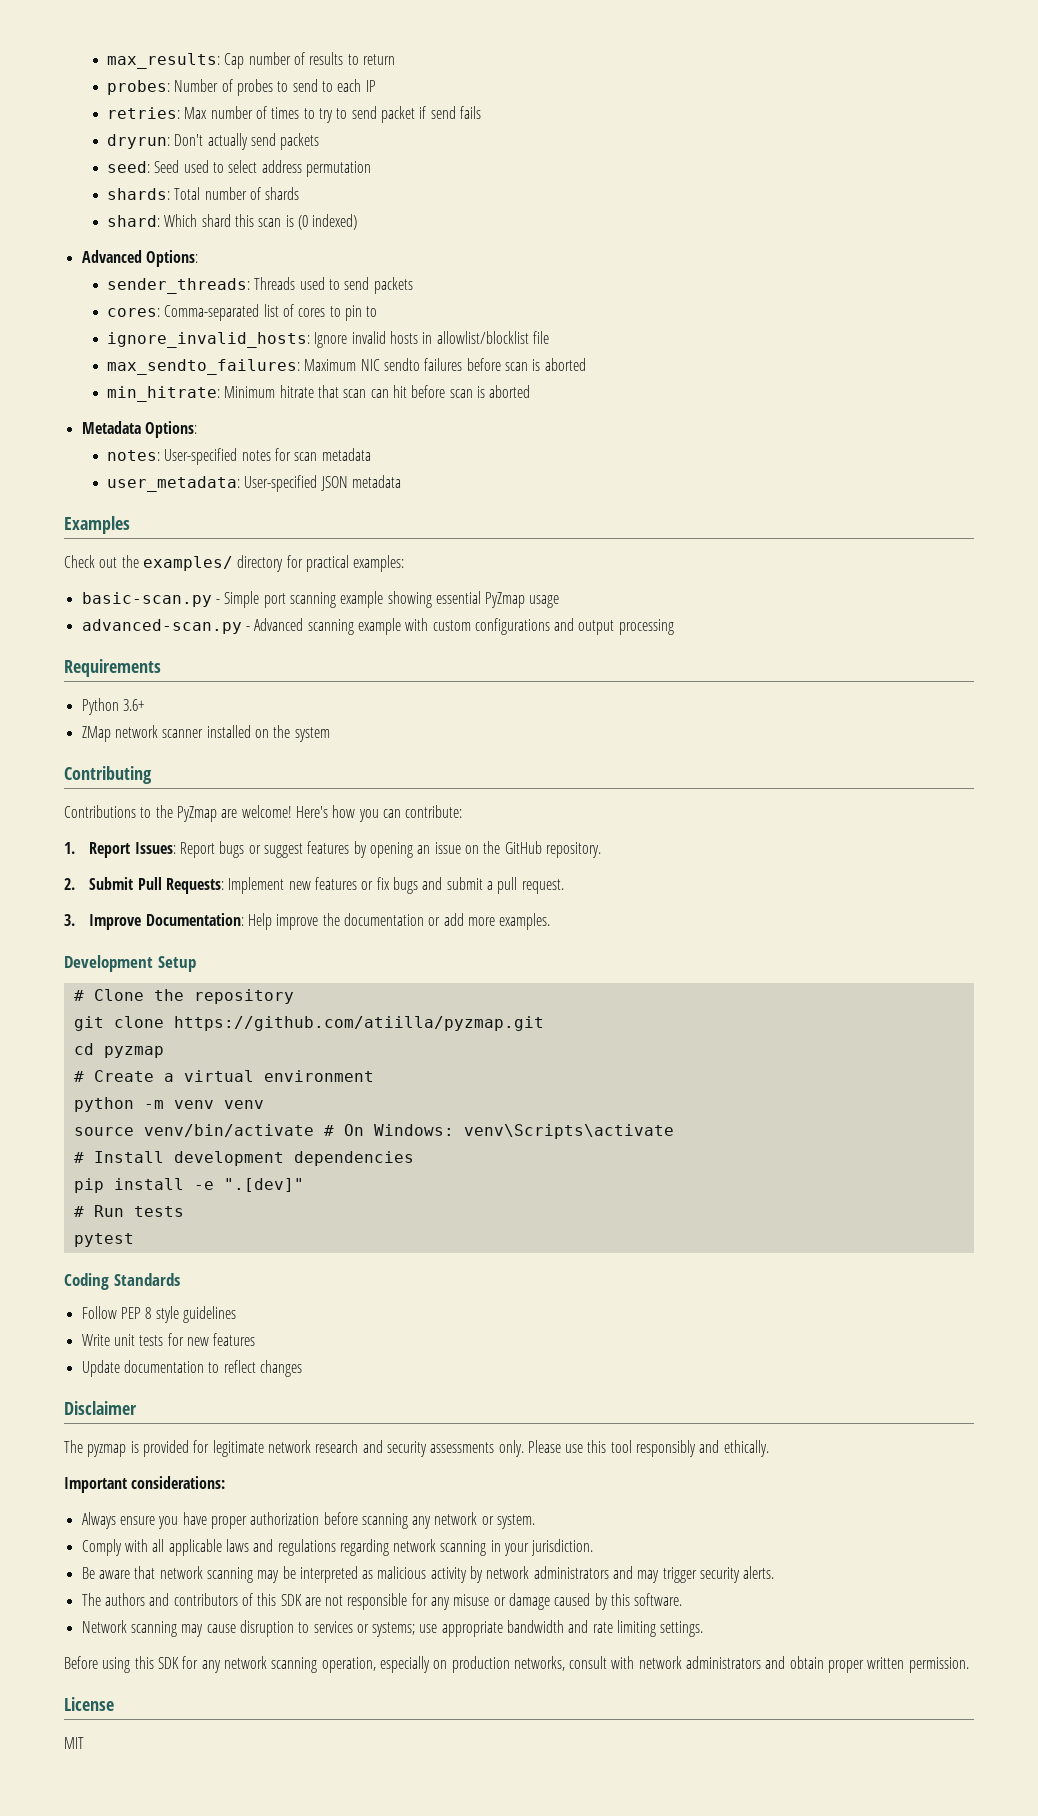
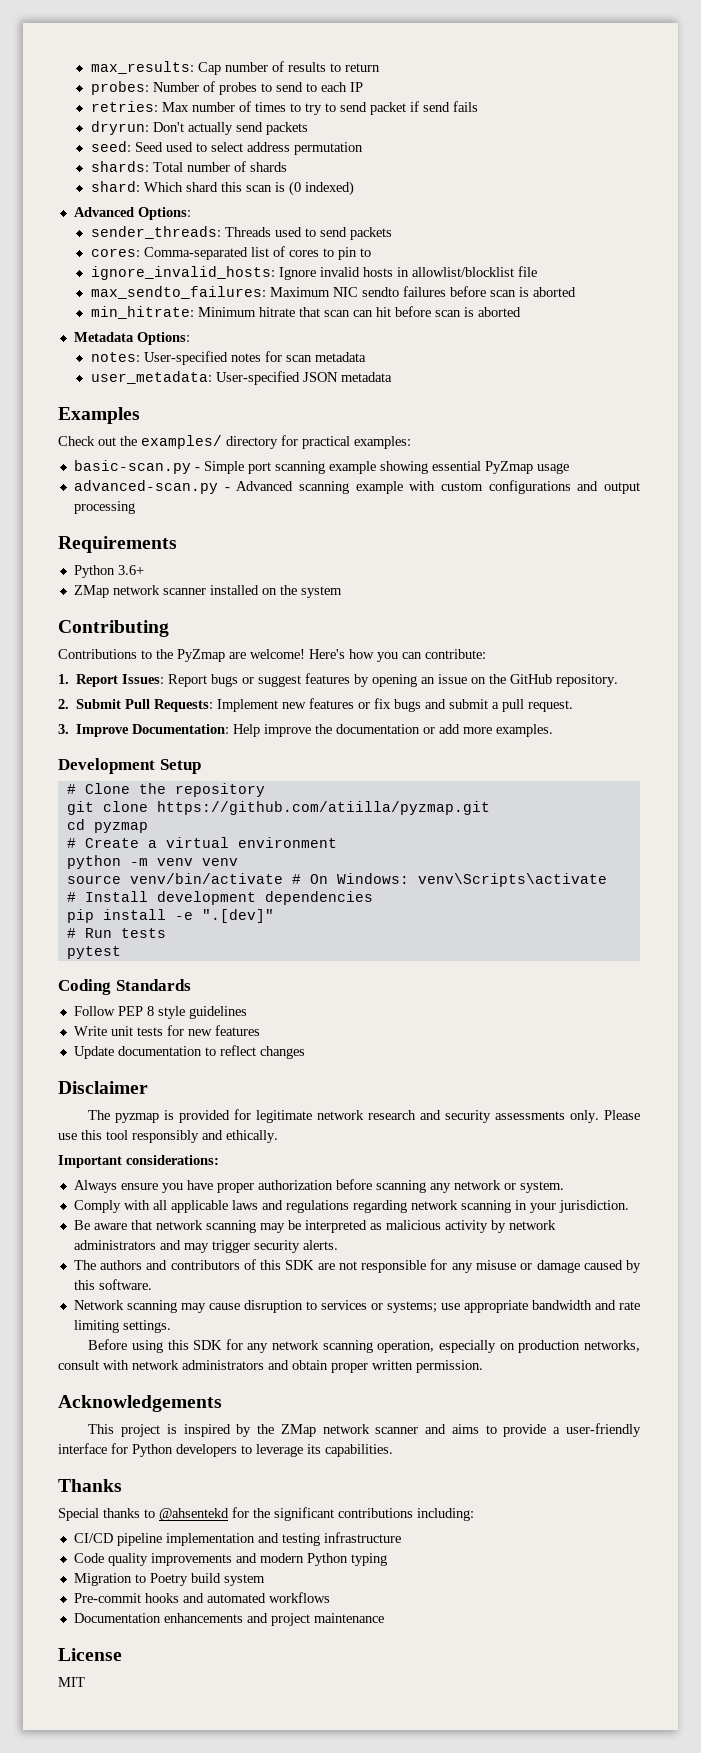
(969, 1665) none -> [58,1395,222,1412] [88,1423,641,1437] [58,1443,393,1457] [58,1479,122,1492] [58,1507,474,1521] [73,1532,401,1546] [73,1553,387,1566] [73,1573,265,1586] [73,1592,330,1603] [73,1613,384,1626] // Acknowledgements // This project is inspired by the ZMap network scanner and aims to provide a user-friendly interface for Python developers to leverage its capabilities. // Thanks // Special thanks to @ahsentekd for the significant contributions including: // CI/CD pipeline implementation and testing infrastructure // Code quality improvements and modern Python typing // Migration to Poetry build system // Pre-commit hooks and automated workflows // Documentation enhancements and project maintenance

